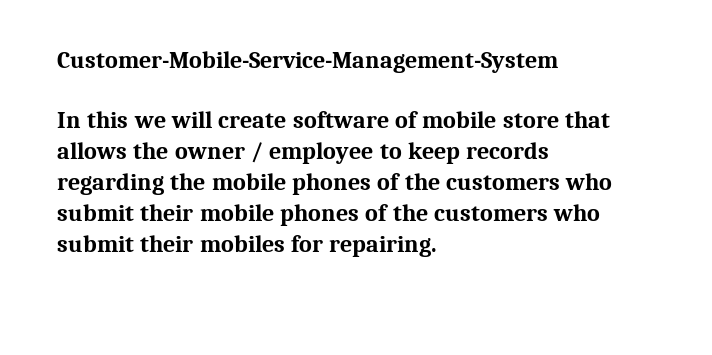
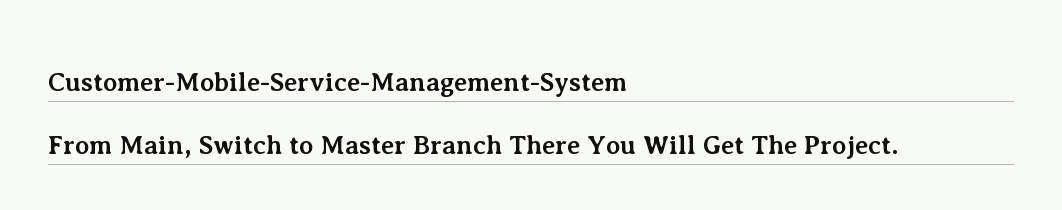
[57,111,611,128] [57,142,550,164] [57,173,613,195] [57,204,601,226] [57,235,438,257] In this we will create software of mobile store that allows the owner / employee to keep records regarding the mobile phones of the customers who submit their mobile phones of the customers who submit their mobiles for repairing. -> [48,135,900,159] From Main, Switch to Master Branch There You Will Get The Project.

